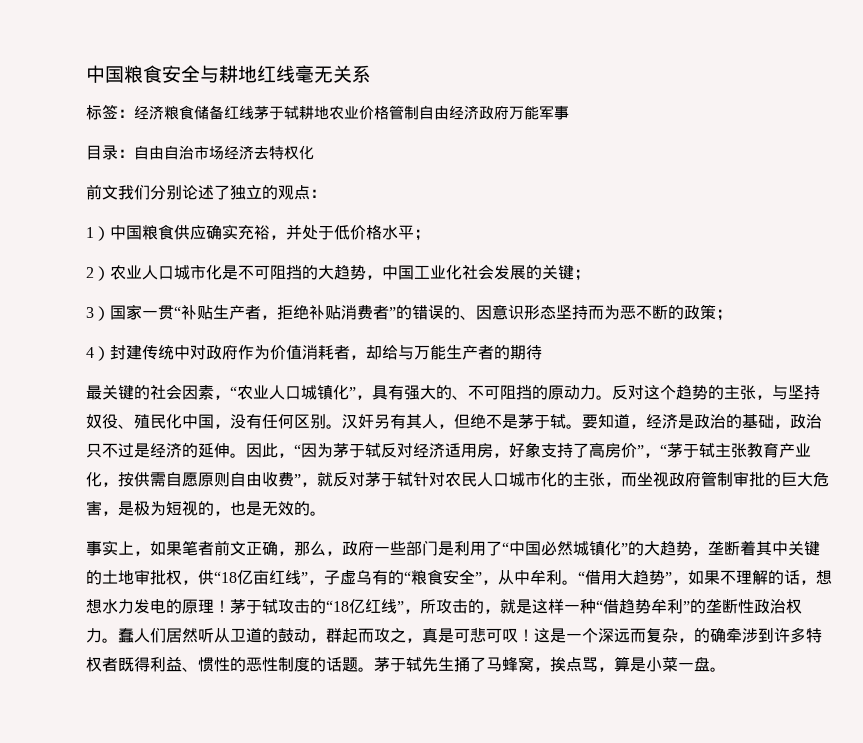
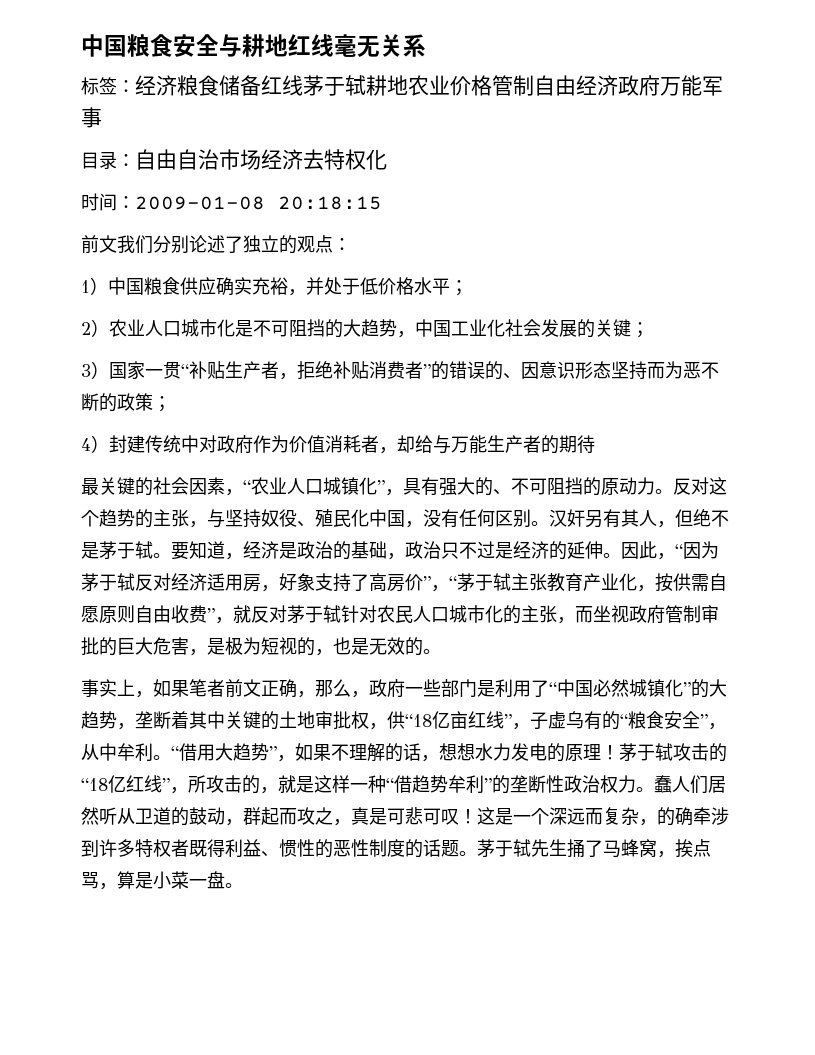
(314, 152) none -> [81,193,382,211] // 时间：2009-01-08 20:18:15

